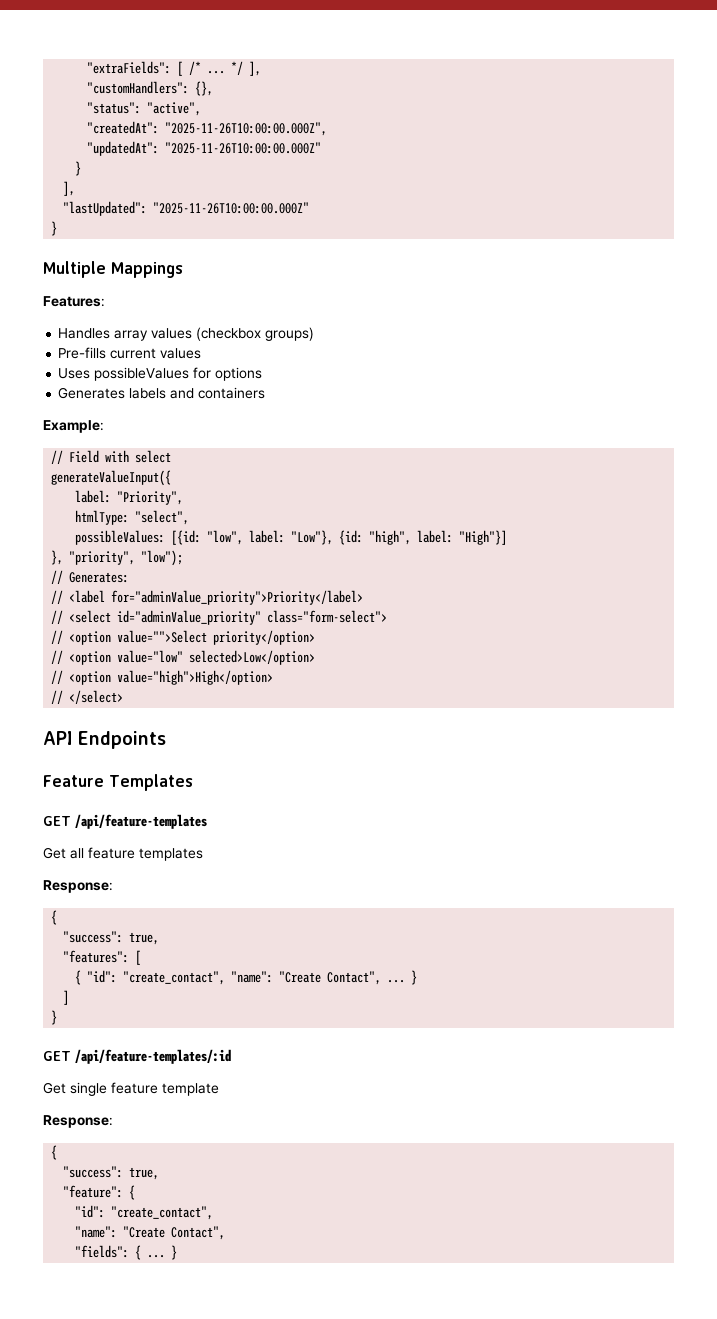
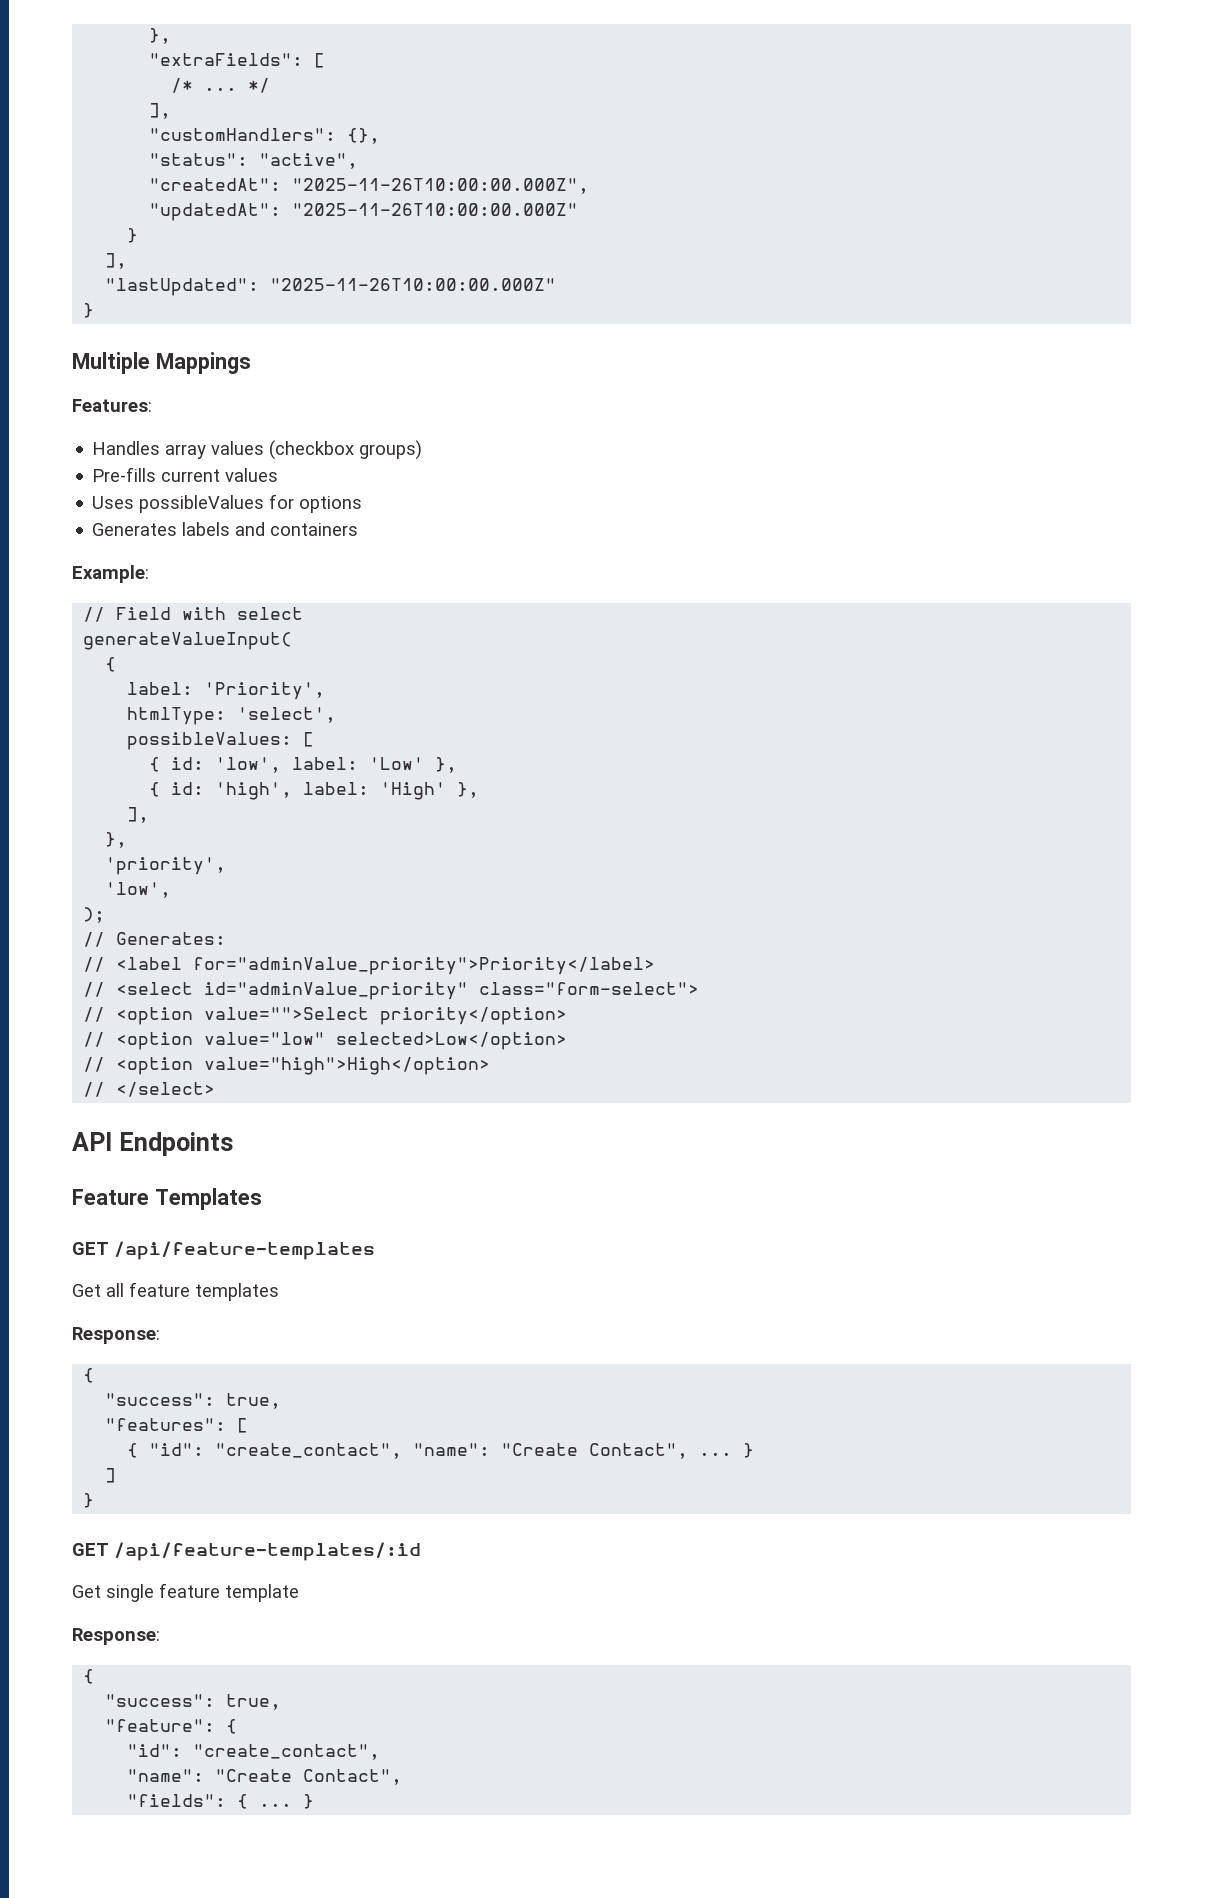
(87, 67) none -> [149,28,172,44] }, //
(184, 68) none -> (326, 60) //
(244, 68) none -> (271, 85) //
[51,470,172,486] [75,490,184,505] generateValueInput({ // label: "Priority", -> [83,632,293,650] [105,657,117,672] [127,682,326,700] generateValueInput( // { // label: 'Priority',
[135,510,190,525] "select", -> [237,707,337,723] 'select',
[171,530,508,545] [51,550,184,566] [{id: "low", label: "Low"}, {id: "high", label: "High"}] // }, "priority", "low"); -> [303,732,315,747] [149,757,458,773] [149,782,480,800] [127,807,150,823] [105,832,128,848] [105,857,227,875] [105,882,172,898] [83,907,106,923] [ // { id: 'low', label: 'Low' }, // { id: 'high', label: 'High' }, // ], // }, // 'priority', // 'low', // );

